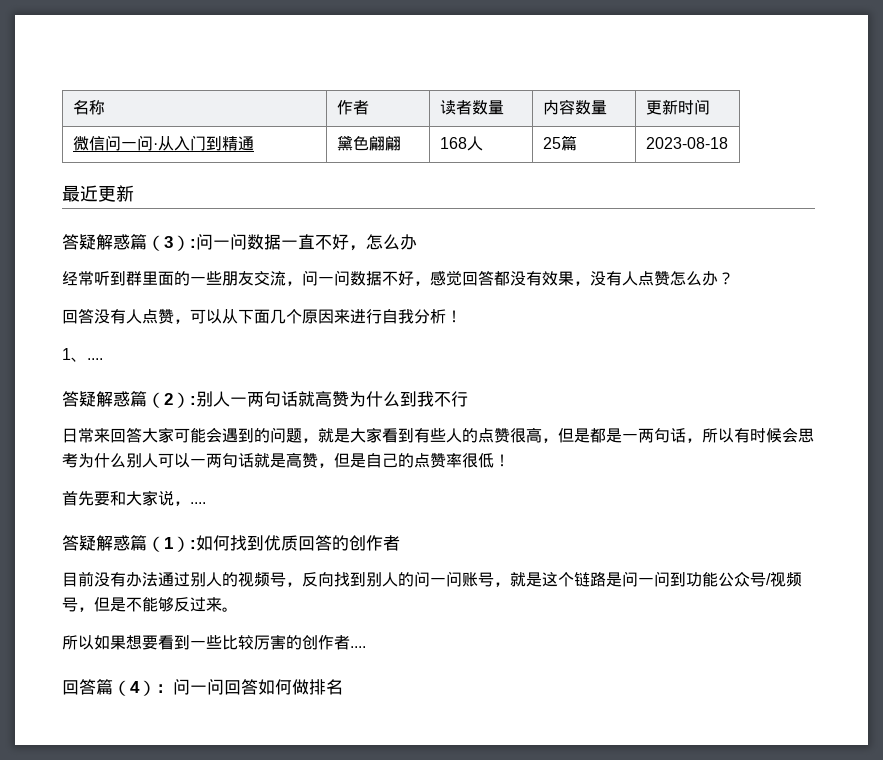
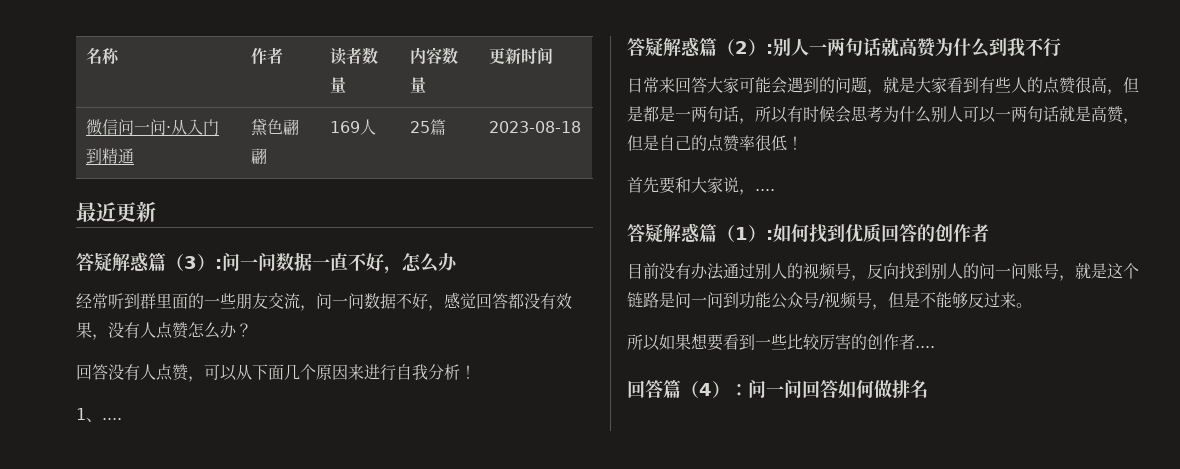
[439,137,467,149] 168 -> [329,121,360,133] 169

